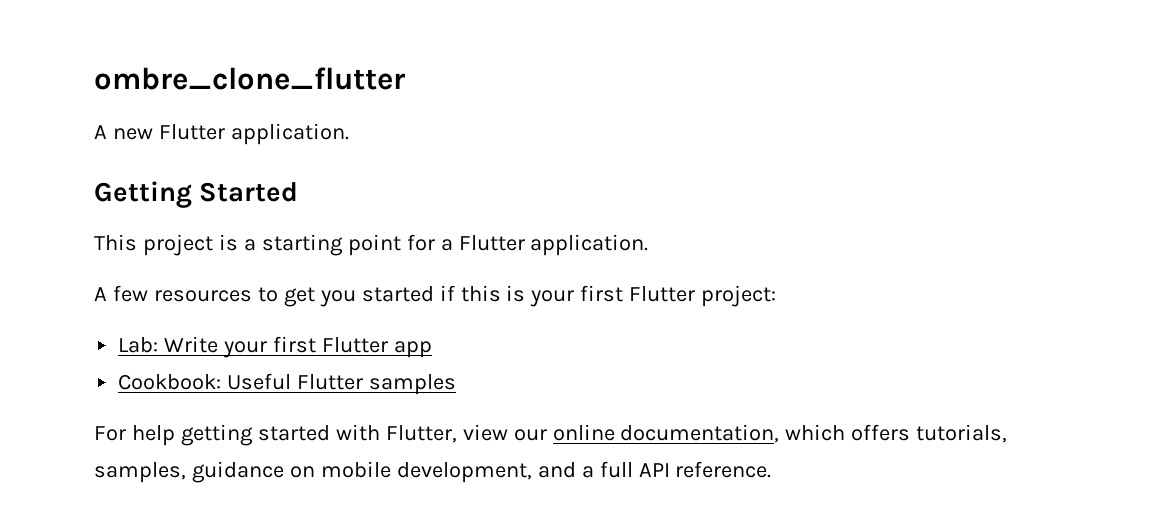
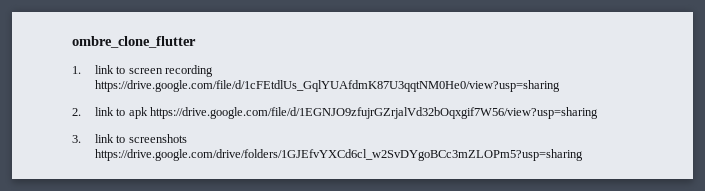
[94,123,349,145] [94,181,299,208] [94,234,649,256] [94,285,777,307] [118,336,432,358] [118,373,457,395] [94,424,1008,446] [94,461,772,483] A new Flutter application. // Getting Started // This project is a starting point for a Flutter application. // A few resources to get you started if this is your first Flutter project: // Lab: Write your first Flutter app // Cookbook: Useful Flutter samples // For help getting started with Flutter, view our online documentation, which offers tutorials, samples, guidance on mobile development, and a full API reference. -> [72,65,214,77] [94,80,560,92] [72,107,599,119] [72,134,187,143] [94,149,583,161] 1. link to screen recording https://drive.google.com/file/d/1cFEtdlUs_GqlYUAfdmK87U3qqtNM0He0/view?usp=sharing // 2. link to apk https://drive.google.com/file/d/1EGNJO9zfujrGZrjalVd32bOqxgif7W56/view?usp=sharing // 3. link to screenshots https://drive.google.com/drive/folders/1GJEfvYXCd6cl_w2SvDYgoBCc3mZLOPm5?usp=sharing

